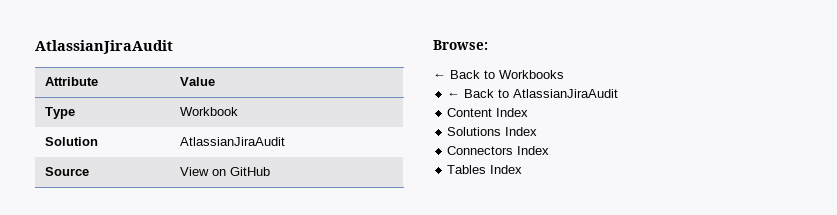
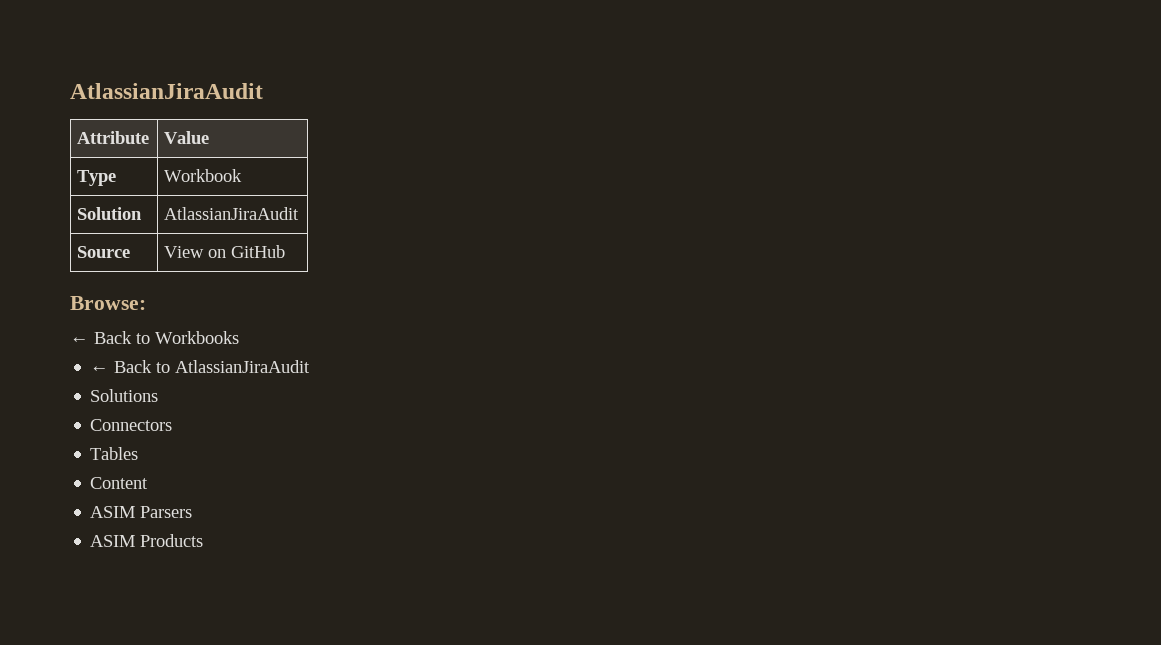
[447,108,529,117] // Content Index -> (311, 366) none
[505,127,538,136] Index -> (159, 395) none
[517,146,550,155] Index -> (173, 425) none
[490,165,523,174] Index -> [90,477,149,489] [90,506,193,518] [90,534,204,547] // Content // ASIM Parsers // ASIM Products

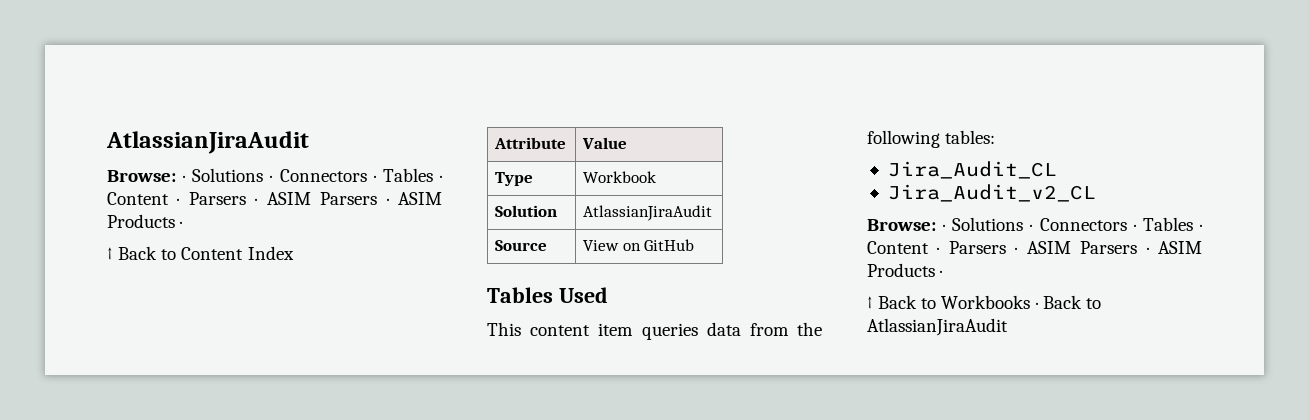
[70,83,263,99] AtlassianJiraAudit -> [106,131,309,154] [107,168,444,182] [107,192,442,205] [107,214,184,228] [107,246,294,260] AtlassianJiraAudit // Browse: · Solutions · Connectors · Tables · Content · Parsers · ASIM Parsers · ASIM Products · // ↑ Back to Content Index
[70,296,146,310] [70,337,89,344] Browse: // ← -> [487,287,608,303] [487,322,822,340] [867,130,996,148] [887,161,1057,179] [887,184,1096,202] [867,217,1203,231] [867,241,1202,254] [867,263,944,277] [867,296,873,309] Tables Used // This content item queries data from the following tables: // Jira_Audit_CL // Jira_Audit_v2_CL // Browse: · Solutions · Connectors · Tables · Content · Parsers · ASIM Parsers · ASIM Products · // ↑
[90,366,110,373] // ← -> [1035,302,1039,309] ·
[90,389,159,402] [90,419,173,431] [90,447,139,460] [90,477,149,489] [90,506,193,518] [90,534,204,547] // Solutions // Connectors // Tables // Content // ASIM Parsers // ASIM Products -> (1008, 327) none

